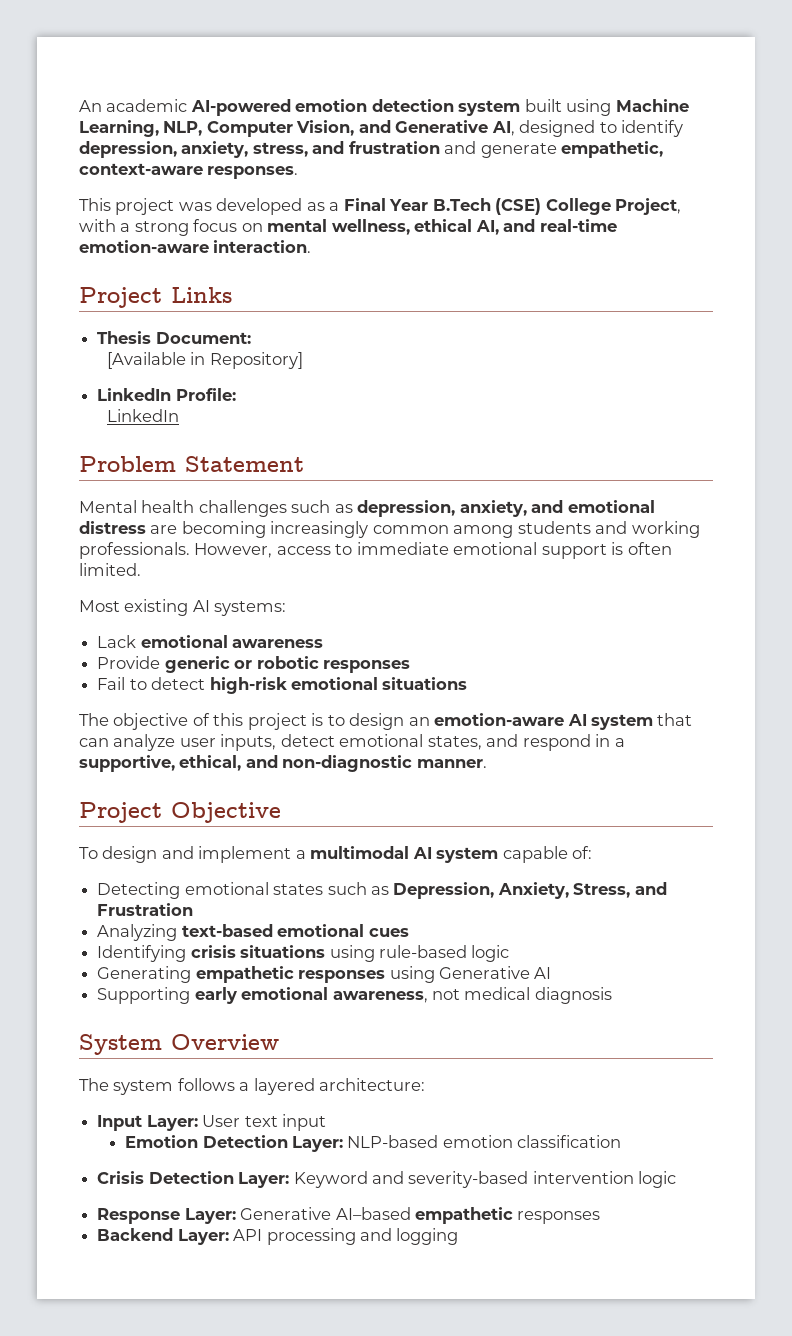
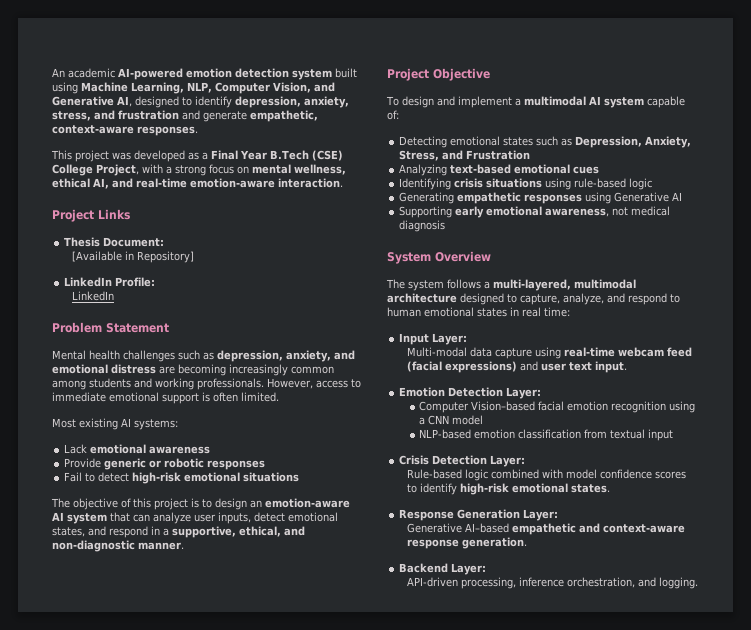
[253,1078,426,1095] [97,1114,326,1131] [125,1135,343,1152] layered architecture: // Input Layer: User text input // Emotion Detection Layer: -> [493,279,636,291] [387,293,680,305] [387,307,570,317] [399,333,468,345] [407,347,693,359] [407,361,628,373] [399,387,542,399] [419,401,696,413] [419,415,484,425] multi-layered, multimodal architecture designed to capture, analyze, and respond to human emotional states in real time: // Input Layer: // Multi-modal data capture using real-time webcam feed (facial expressions) and user text input. // Emotion Detection Layer: // Computer Vision–based facial emotion recognition using a CNN model //
(622, 1141) none -> [584,429,674,441] from textual input
[293,1171,677,1188] Keyword and severity-based intervention logic -> [407,469,687,481] [407,483,611,495] // Rule-based logic combined with model confidence scores to identify high-risk emotional states.
[184,1208,236,1224] Layer: -> [457,509,559,521] Generation Layer: //
[517,1211,601,1224] [97,1228,459,1245] responses // Backend Layer: API processing and logging -> [579,523,686,533] [407,537,528,549] [399,563,487,575] [407,577,699,589] and context-aware response generation. // Backend Layer: // API-driven processing, inference orchestration, and logging.

